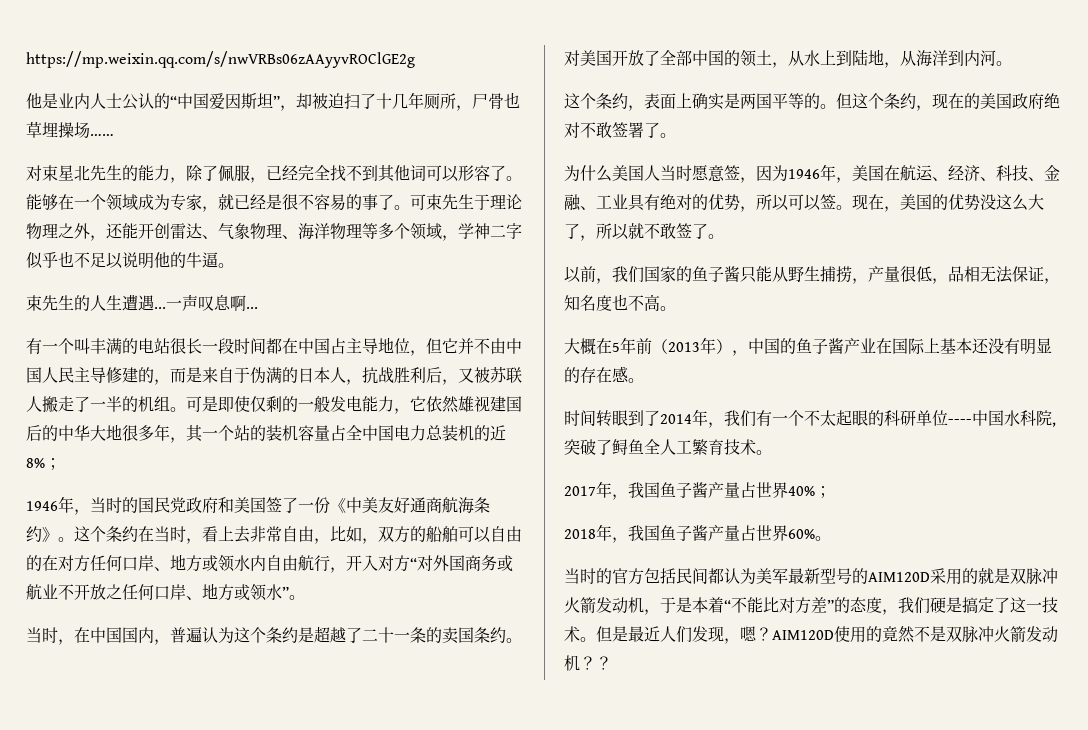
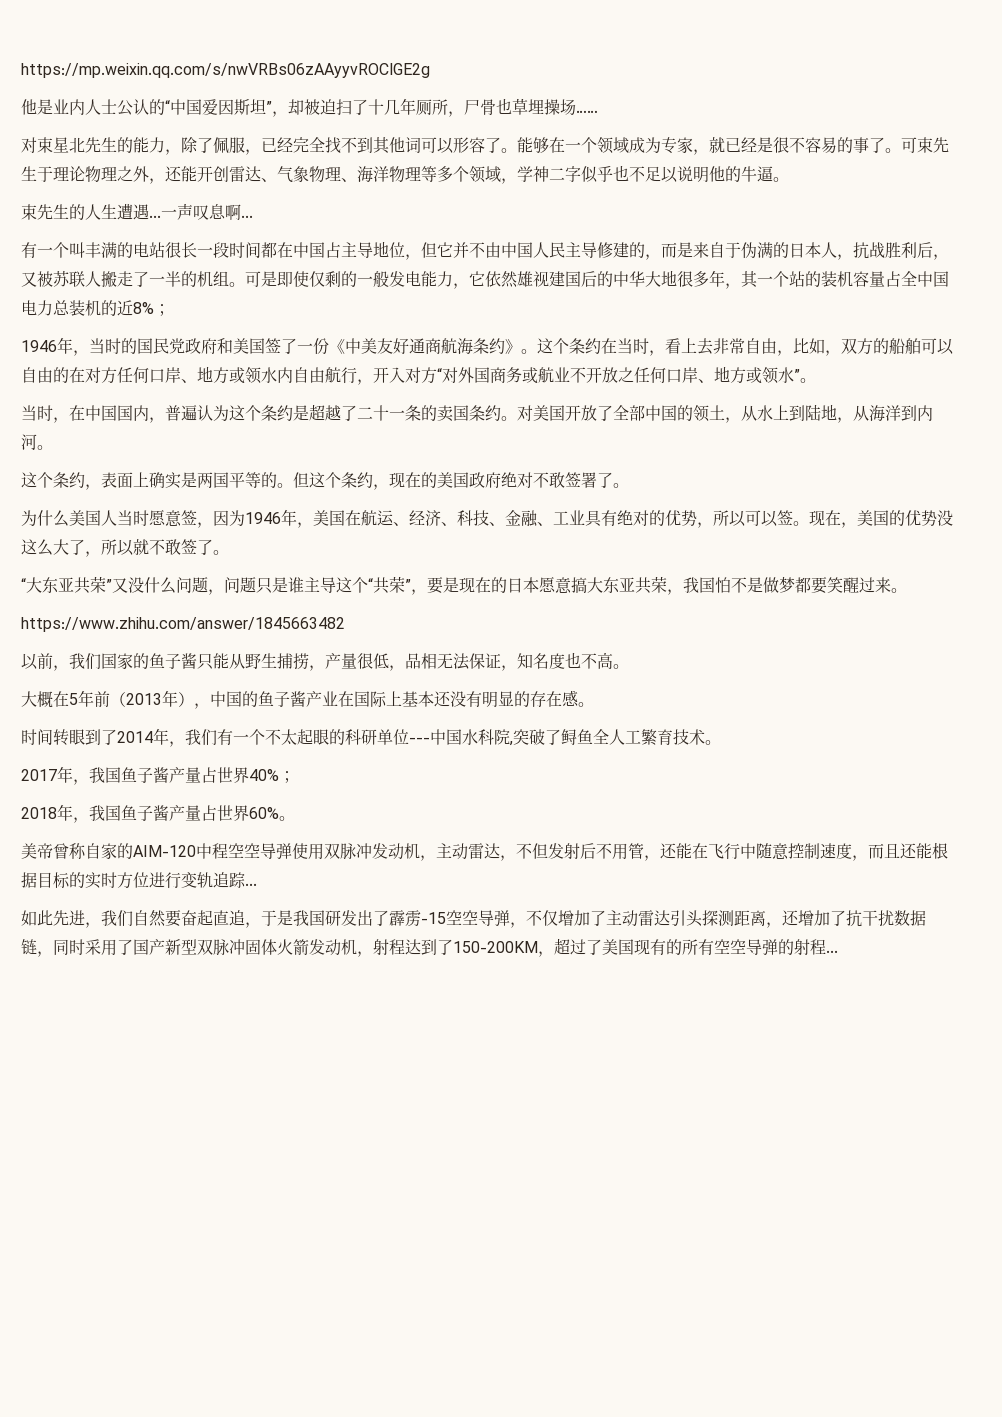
(724, 236) none -> [21,576,907,595] [21,617,345,632] // “大东亚共荣”又没什么问题，问题只是谁主导这个“共荣”，要是现在的日本愿意搞大东亚共荣，我国怕不是做梦都要笑醒过来。 // https://www.zhihu.com/answer/1845663482
[948,419,972,424] ---- -> [409,737,430,743] ---
[564,568,1058,585] [564,597,1058,615] [564,626,1058,644] [564,655,612,671] 当时的官方包括民间都认为美军最新型号的AIM120D采用的就是双脉冲火箭发动机，于是本着“不能比对方差”的态度，我们硬是搞定了这一技术。但是最近人们发现，嗯？AIM120D使用的竟然不是双脉冲火箭发动机？？ -> [21,842,948,861] [21,872,257,889] [21,910,926,928] [21,938,838,957] 美帝曾称自家的AIM-120中程空空导弹使用双脉冲发动机，主动雷达，不但发射后不用管，还能在飞行中随意控制速度，而且还能根据目标的实时方位进行变轨追踪... // 如此先进，我们自然要奋起直追，于是我国研发出了霹雳-15空空导弹，不仅增加了主动雷达引头探测距离，还增加了抗干扰数据链，同时采用了国产新型双脉冲固体火箭发动机，射程达到了150-200KM，超过了美国现有的所有空空导弹的射程...

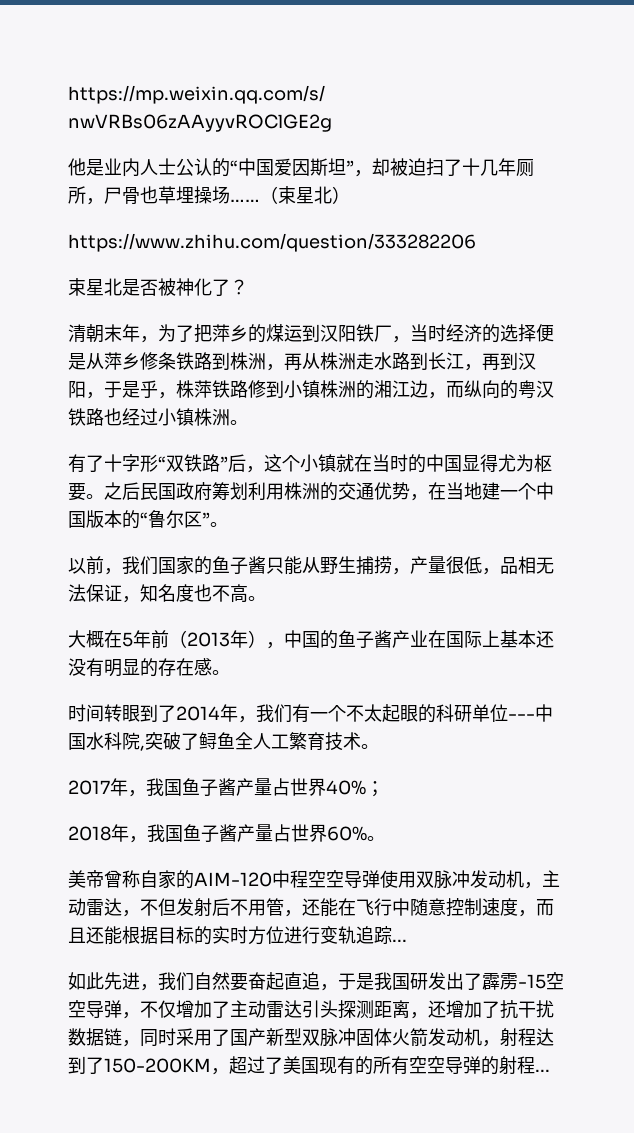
[21,137,949,155] [21,165,789,184] [21,203,253,220] [21,241,949,260] [21,270,949,289] [21,300,170,316] [21,337,954,356] [21,366,816,385] [21,404,933,423] [21,434,53,450] [21,472,629,490] [21,509,953,528] [21,539,229,557] [21,576,907,595] [21,617,345,632] // 对束星北先生的能力，除了佩服，已经完全找不到其他词可以形容了。能够在一个领域成为专家，就已经是很不容易的事了。可束先生于理论物理之外，还能开创雷达、气象物理、海洋物理等多个领域，学神二字似乎也不足以说明他的牛逼。 // 束先生的人生遭遇...一声叹息啊... // 有一个叫丰满的电站很长一段时间都在中国占主导地位，但它并不由中国人民主导修建的，而是来自于伪满的日本人，抗战胜利后，又被苏联人搬走了一半的机组。可是即使仅剩的一般发电能力，它依然雄视建国后的中华大地很多年，其一个站的装机容量占全中国电力总装机的近8%； // 1946年，当时的国民党政府和美国签了一份《中美友好通商航海条约》。这个条约在当时，看上去非常自由，比如，双方的船舶可以自由的在对方任何口岸、地方或领水内自由航行，开入对方“对外国商务或航业不开放之任何口岸、地方或领水”。 // 当时，在中国国内，普遍认为这个条约是超越了二十一条的卖国条约。对美国开放了全部中国的领土，从水上到陆地，从海洋到内河。 // 这个条约，表面上确实是两国平等的。但这个条约，现在的美国政府绝对不敢签署了。 // 为什么美国人当时愿意签，因为1946年，美国在航运、经济、科技、金融、工业具有绝对的优势，所以可以签。现在，美国的优势没这么大了，所以就不敢签了。 // “大东亚共荣”又没什么问题，问题只是谁主导这个“共荣”，要是现在的日本愿意搞大东亚共荣，我国怕不是做梦都要笑醒过来。 // https://www.zhihu.com/answer/1845663482 -> [260,186,350,204] [68,233,476,252] [68,278,248,296] [68,324,554,343] [68,352,536,371] [68,380,554,399] [68,408,248,426] [68,454,552,473] [68,482,554,501] [68,510,228,529] （束星北） // https://www.zhihu.com/question/333282206 // 束星北是否被神化了？ // 清朝末年，为了把萍乡的煤运到汉阳铁厂，当时经济的选择便是从萍乡修条铁路到株洲，再从株洲走水路到长江，再到汉阳，于是乎，株萍铁路修到小镇株洲的湘江边，而纵向的粤汉铁路也经过小镇株洲。 // 有了十字形“双铁路”后，这个小镇就在当时的中国显得尤为枢要。之后民国政府筹划利用株洲的交通优势，在当地建一个中国版本的“鲁尔区”。

